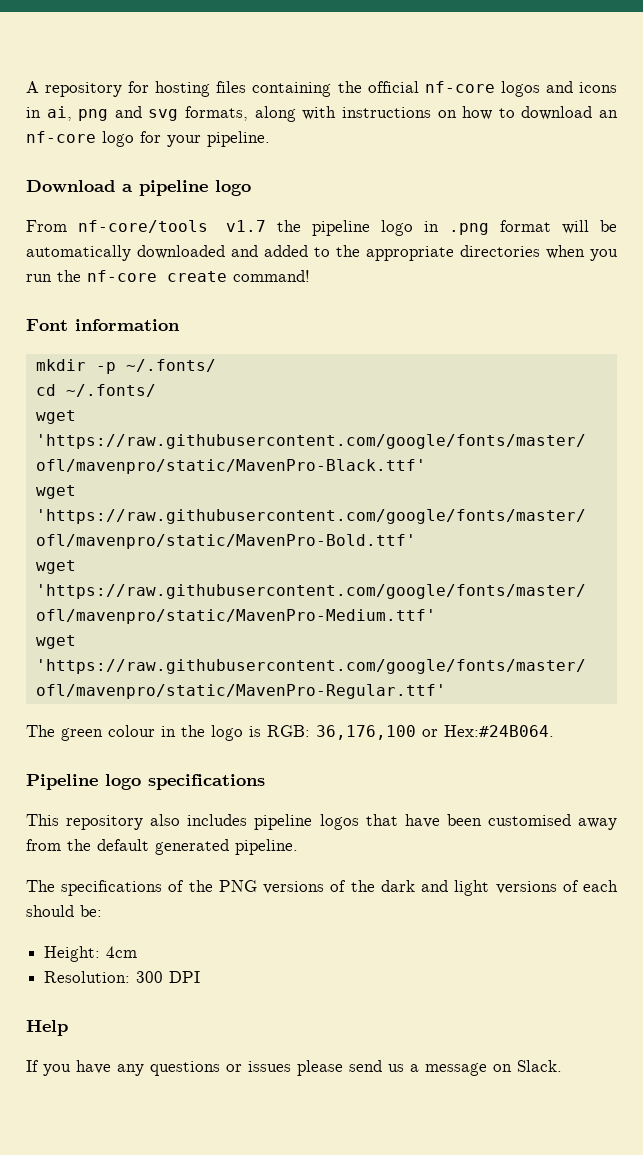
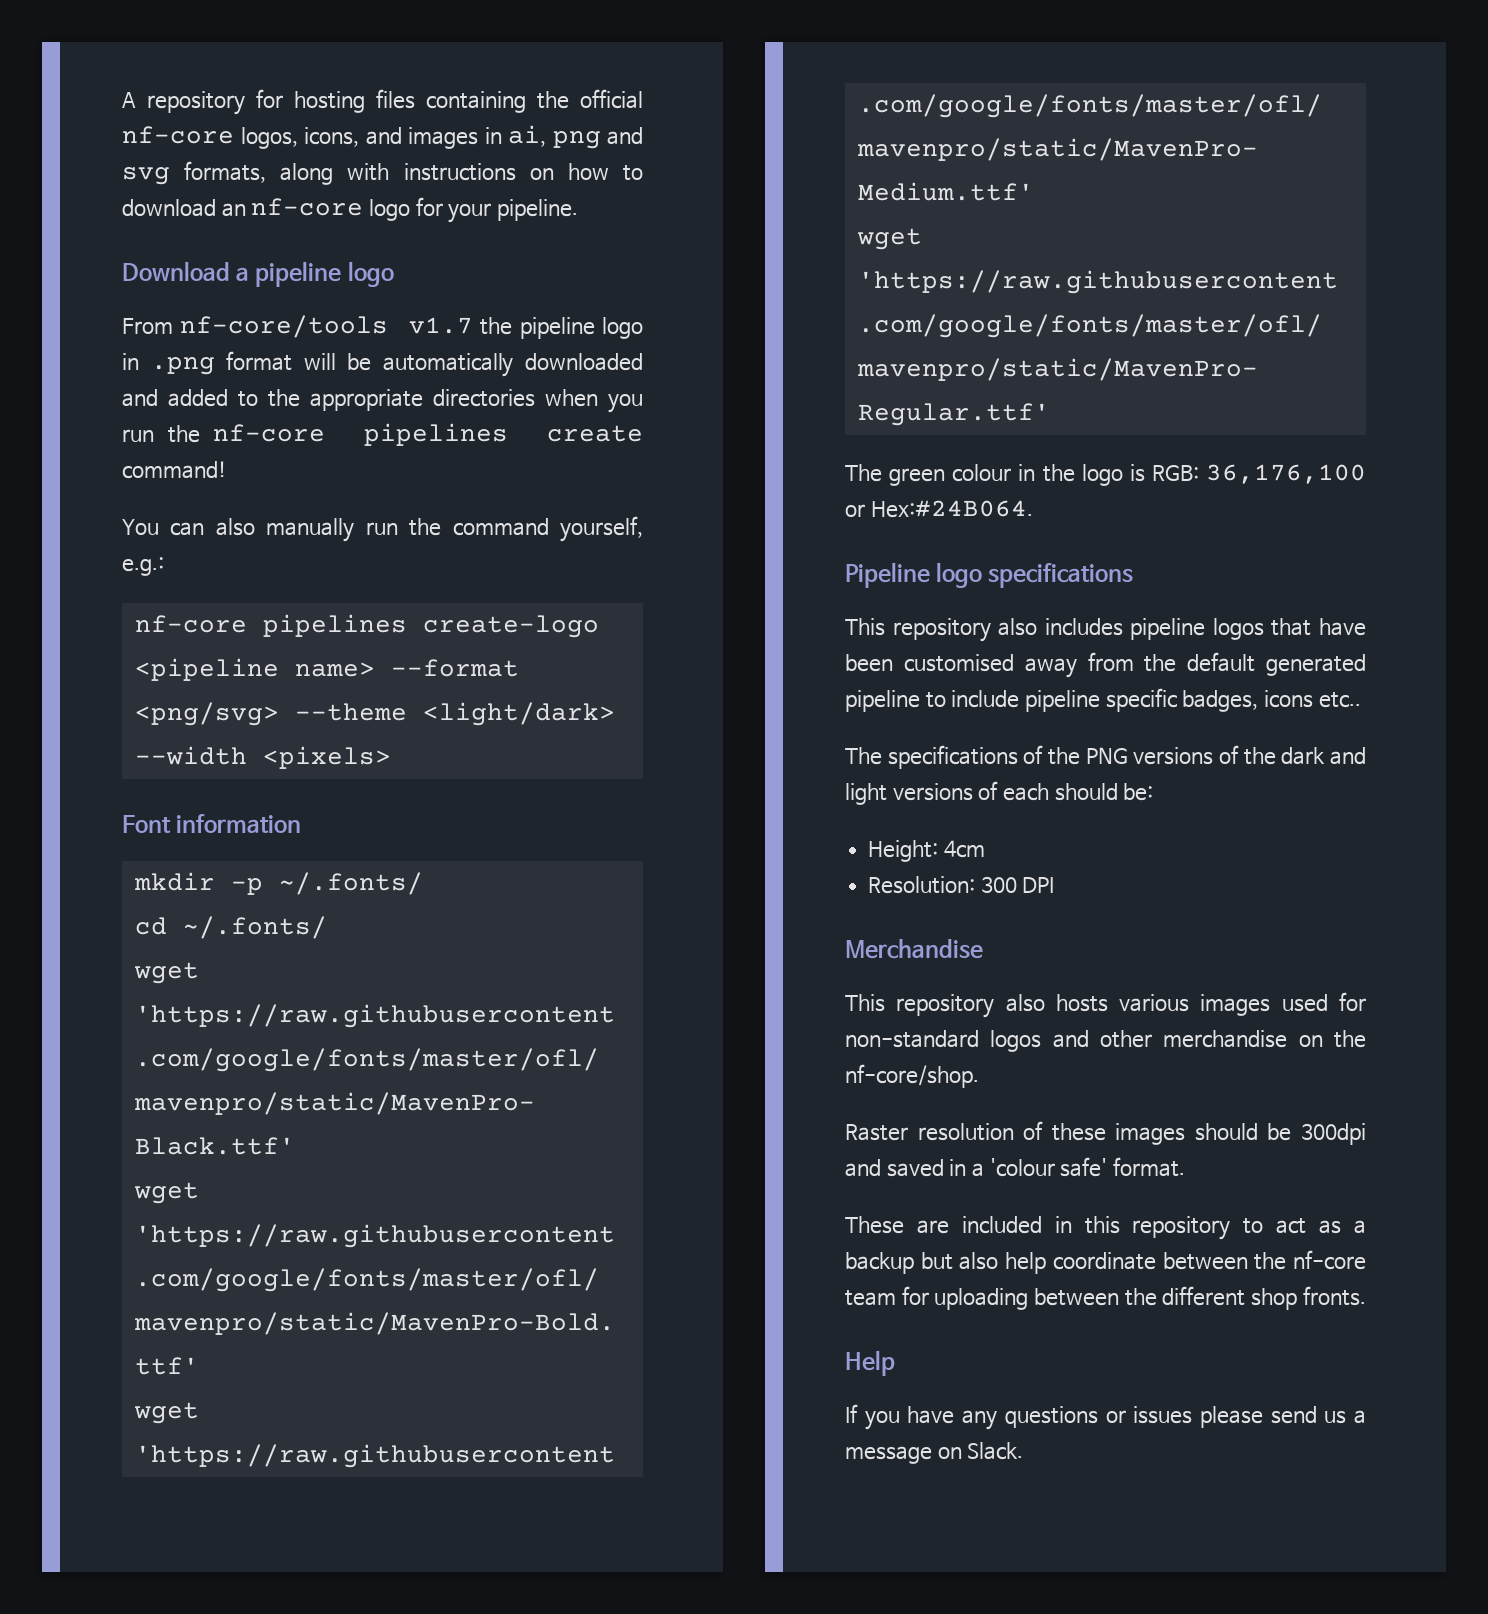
[500,81,617,97] logos and icons -> [240,127,478,149] logos, icons, and images
(157, 276) none -> [364,423,509,446] pipelines
(310, 276) none -> [122,516,643,542] [122,557,164,576] [134,614,599,638] [134,658,519,681] [134,702,615,726] [134,746,391,769] // You can also manually run the command yourself, e.g.: // nf-core pipelines create-logo <pipeline name> --format <png/svg> --theme <light/dark> --width <pixels>
[235,839,298,855] pipeline. -> [845,688,1361,712] pipeline to include pipeline specific badges, icons etc..
(201, 977) none -> [845,939,983,959] [845,992,1366,1018] [845,1030,1366,1052] [845,1064,979,1088] [845,1121,1366,1145] [845,1157,1186,1177] [845,1216,1366,1240] [845,1250,1367,1274] [845,1286,1366,1310] // Merchandise // This repository also hosts various images used for non-standard logos and other merchandise on the nf-core/shop. // Raster resolution of these images should be 300dpi and saved in a 'colour safe' format. // These are included in this repository to act as a backup but also help coordinate between the nf-core team for uploading between the different shop fronts.

